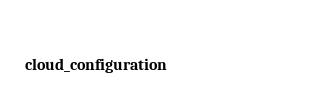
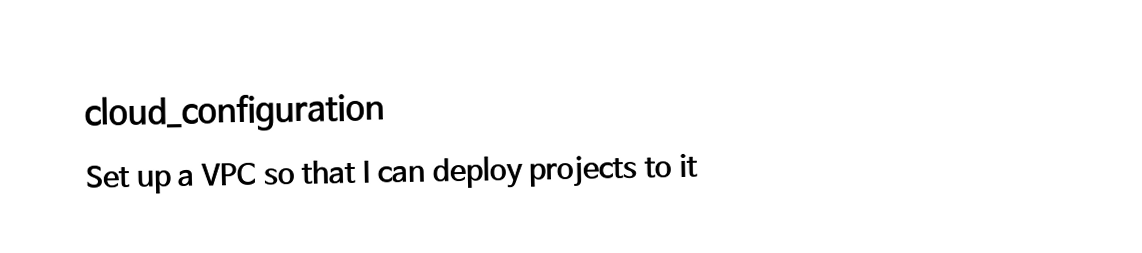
(167, 65) none -> [85,153,698,194] // Set up a VPC so that I can deploy projects to it

